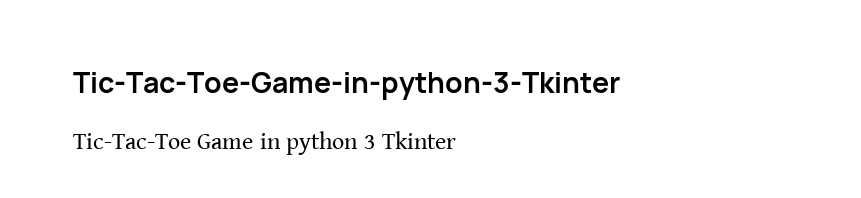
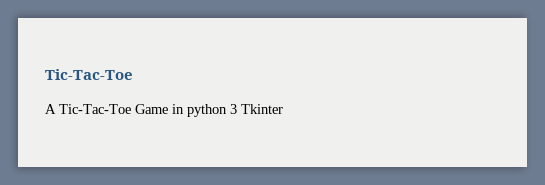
[73,72,620,100] Tic-Tac-Toe-Game-in-python-3-Tkinter // -> [45,69,133,80] [45,104,56,114] Tic-Tac-Toe // A

